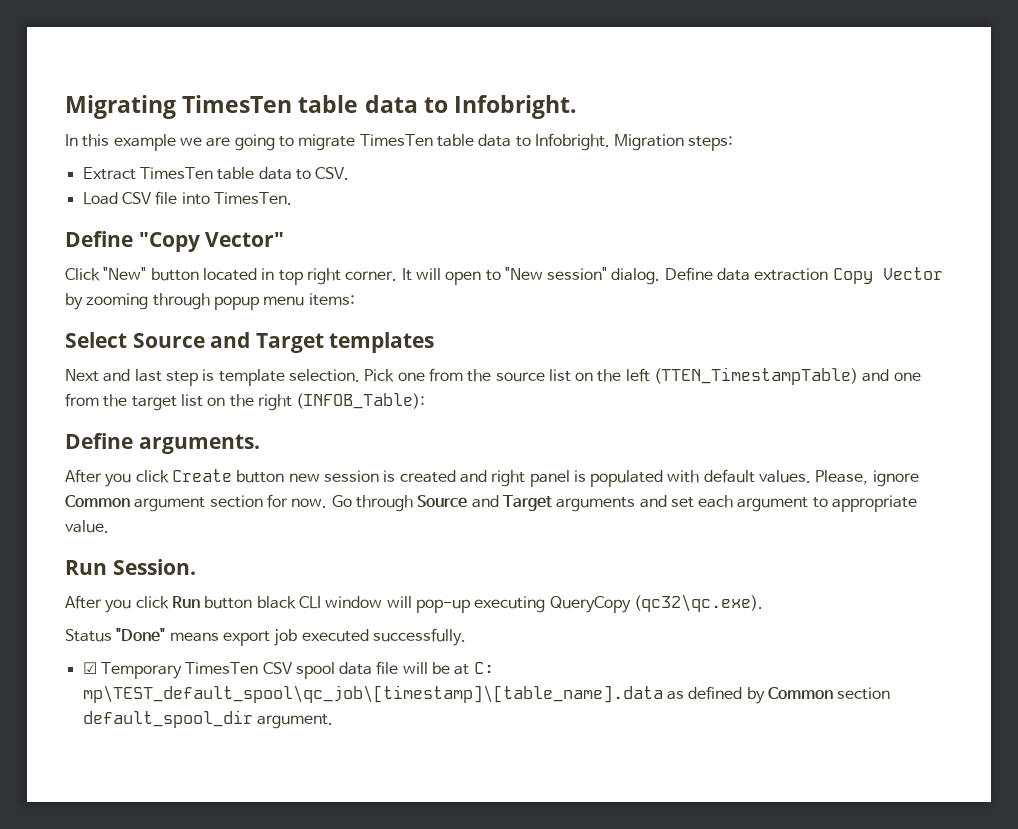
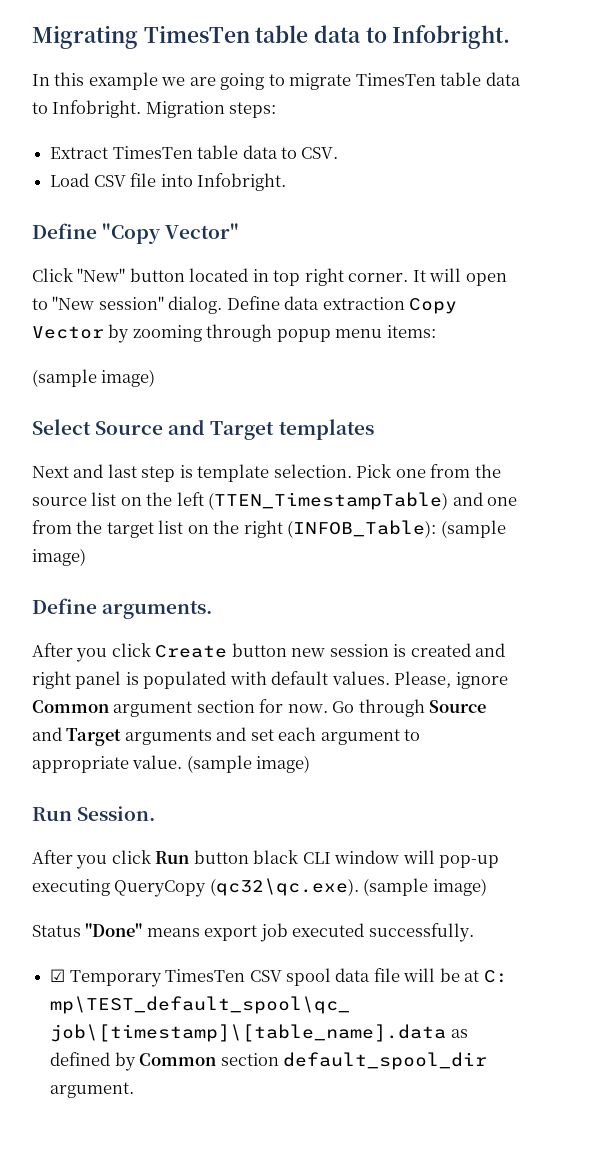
[213,192,292,205] TimesTen. -> [196,173,286,191] Infobright.
(355, 299) none -> [32,369,156,387] // (sample image)
(426, 401) none -> [440,520,506,538] [32,548,86,566] (sample image)
(109, 526) none -> [186,755,311,773] (sample image)
(763, 603) none -> [363,878,487,896] (sample image)

